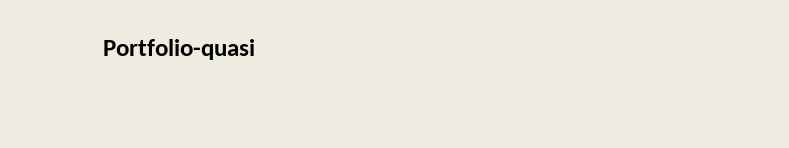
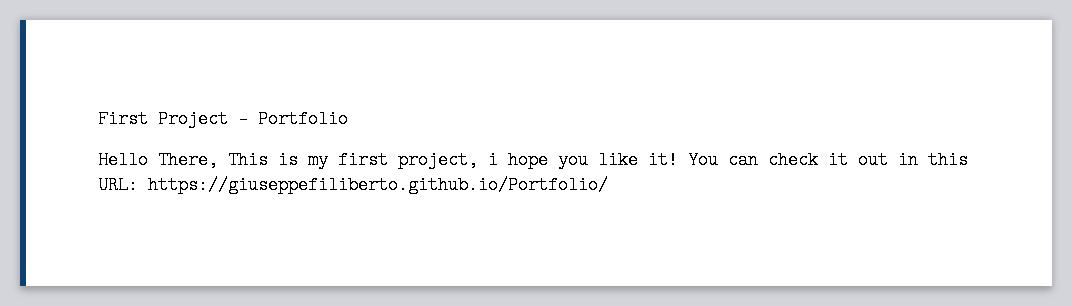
[103,39,255,60] Portfolio-quasi -> [98,110,348,128] [98,151,968,169] [98,176,608,194] First Project - Portfolio // Hello There, This is my first project, i hope you like it! You can check it out in this URL: https://giuseppefiliberto.github.io/Portfolio/

